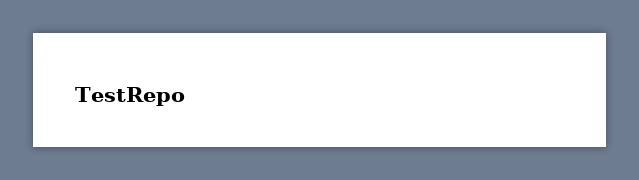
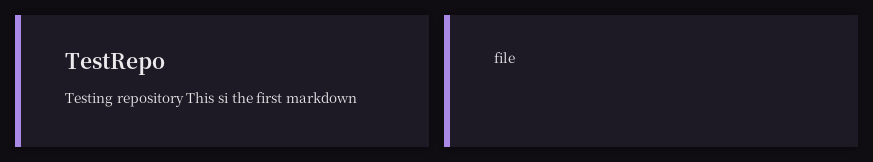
(185, 96) none -> [65,92,357,107] [494,52,515,63] // Testing repository This si the first markdown file

